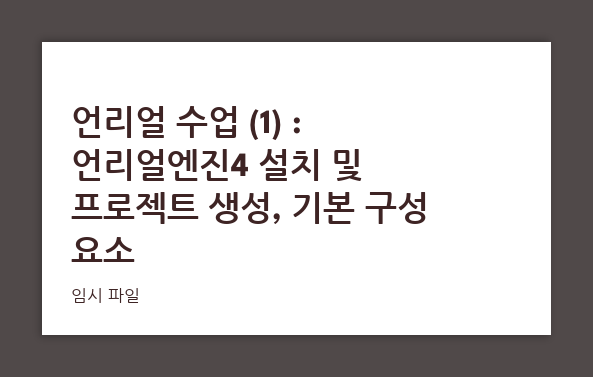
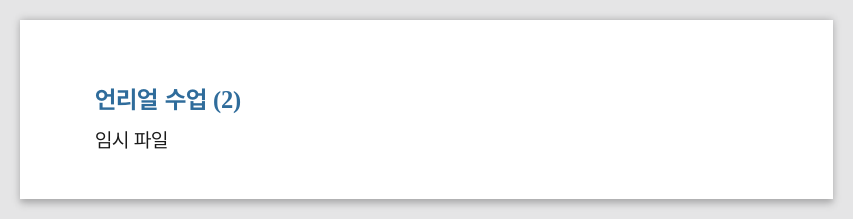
[249,109,302,141] [71,149,364,182] [71,192,429,225] [71,236,135,262] (1) : 언리얼엔진4 설치 및 프로젝트 생성, 기본 구성 요소 -> [213,91,242,114] (2)

